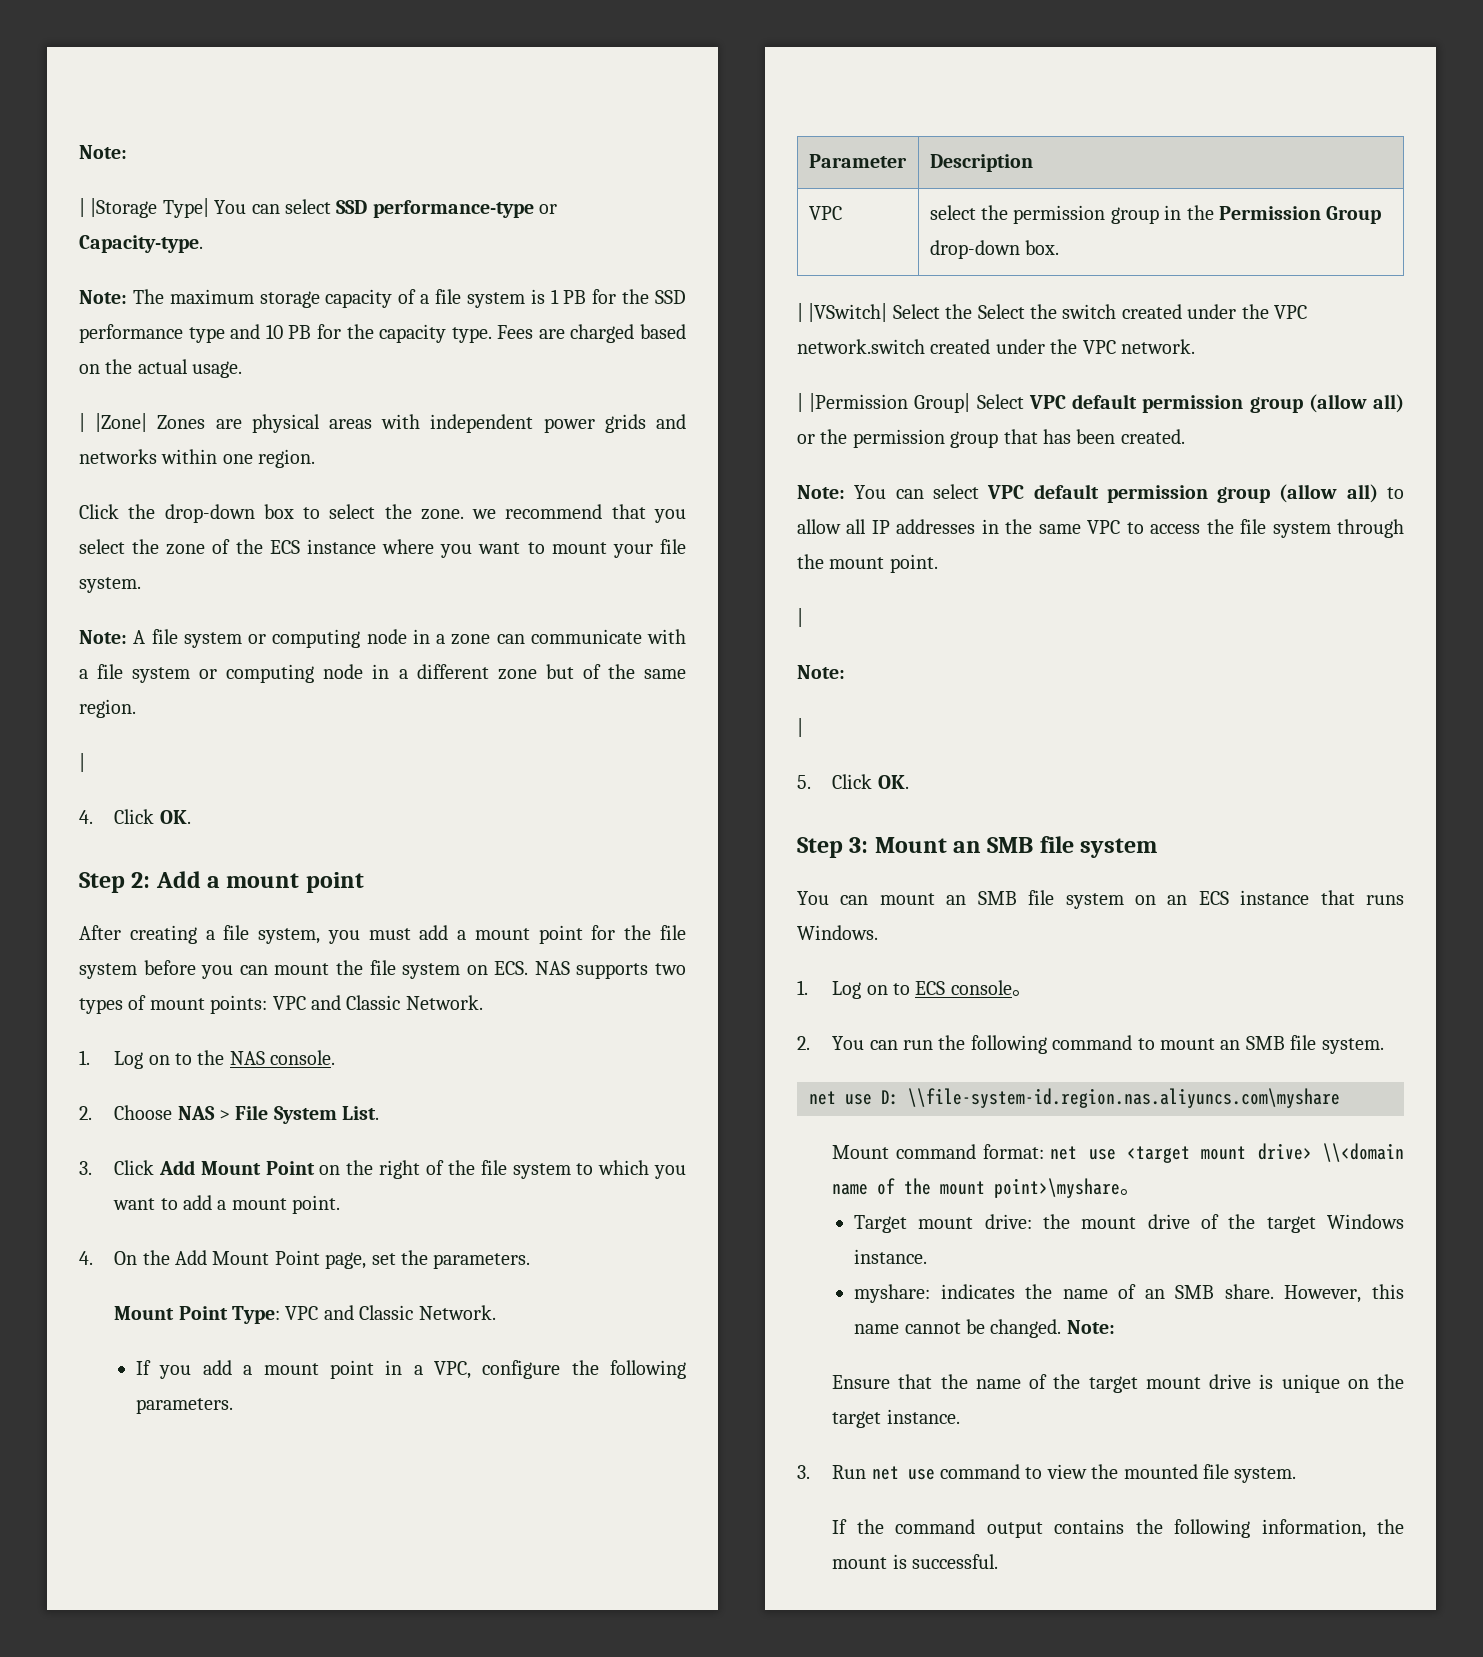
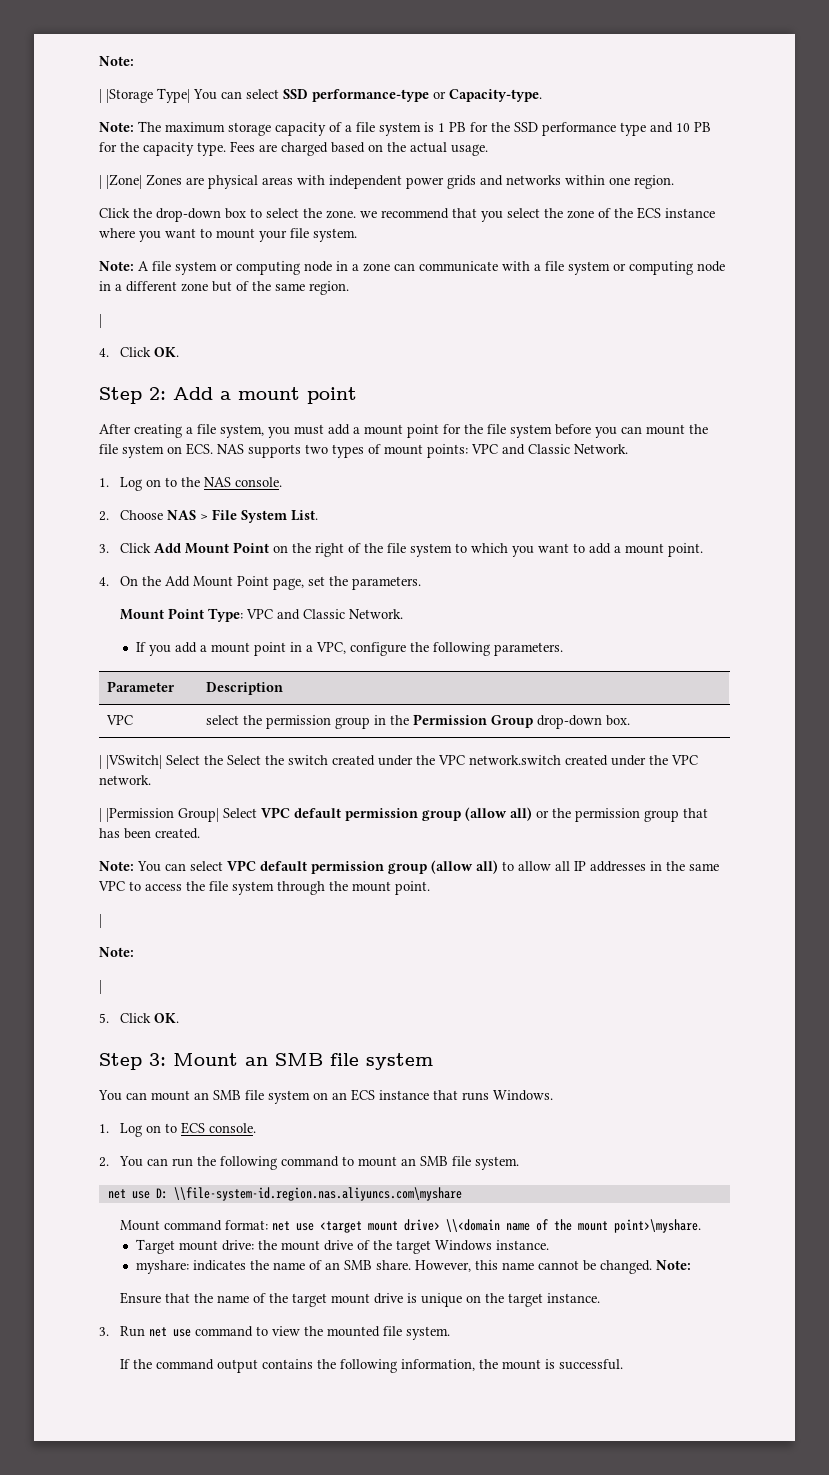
[950,980,1032,997] console。 -> [208,1123,256,1133] console.
[994,1178,1141,1198] point>\myshare。 -> [613,1219,701,1233] point>\myshare.

